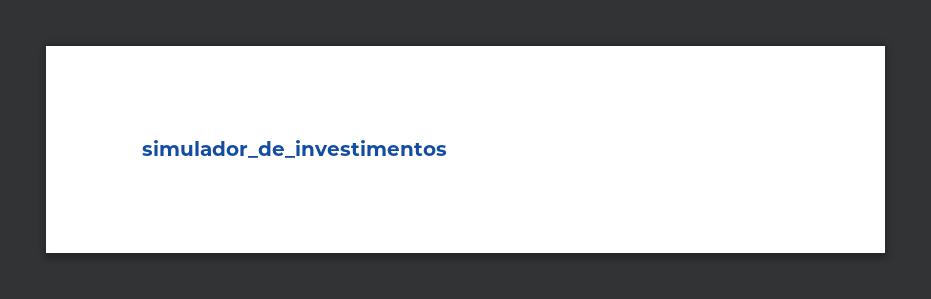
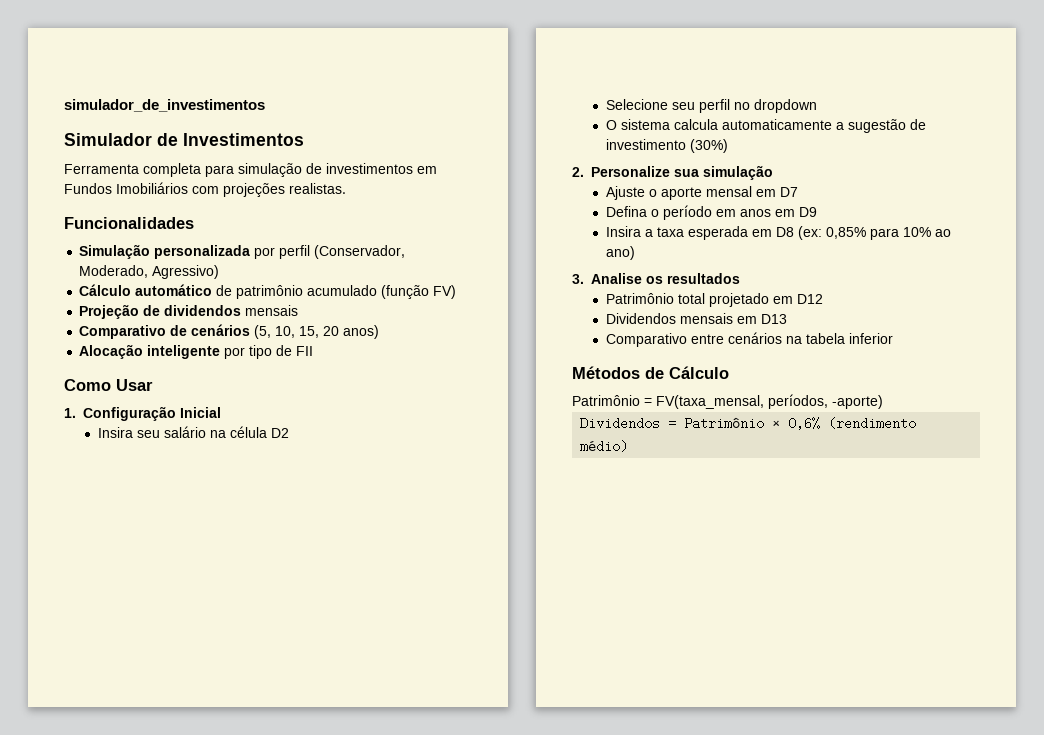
(447, 149) none -> [64,133,304,146] [64,163,437,177] [64,182,346,197] [64,217,194,229] [79,244,406,259] [79,265,220,279] [79,284,457,299] [79,304,299,319] [79,324,380,339] [79,344,314,359] [64,379,153,391] [64,406,221,421] [97,426,289,438] [605,99,817,113] [605,119,926,133] [605,139,728,153] [572,165,773,180] [605,186,798,200] [605,205,817,220] [605,226,951,240] [605,246,635,260] [572,273,740,284] [605,293,823,307] [605,313,787,324] [605,332,893,347] [572,366,729,379] [572,394,883,409] [580,417,917,430] [580,440,629,453] // Simulador de Investimentos // Ferramenta completa para simulação de investimentos em Fundos Imobiliários com projeções realistas. // Funcionalidades // Simulação personalizada por perfil (Conservador, Moderado, Agressivo) // Cálculo automático de patrimônio acumulado (função FV) // Projeção de dividendos mensais // Comparativo de cenários (5, 10, 15, 20 anos) // Alocação inteligente por tipo de FII // Como Usar // 1. Configuração Inicial // Insira seu salário na célula D2 // Selecione seu perfil no dropdown // O sistema calcula automaticamente a sugestão de investimento (30%) // 2. Personalize sua simulação // Ajuste o aporte mensal em D7 // Defina o período em anos em D9 // Insira a taxa esperada em D8 (ex: 0,85% para 10% ao ano) // 3. Analise os resultados // Patrimônio total projetado em D12 // Dividendos mensais em D13 // Comparativo entre cenários na tabela inferior // Métodos de Cálculo // Patrimônio = FV(taxa_mensal, períodos, -aporte) // Dividendos = Patrimônio × 0,6% (rendimento médio)

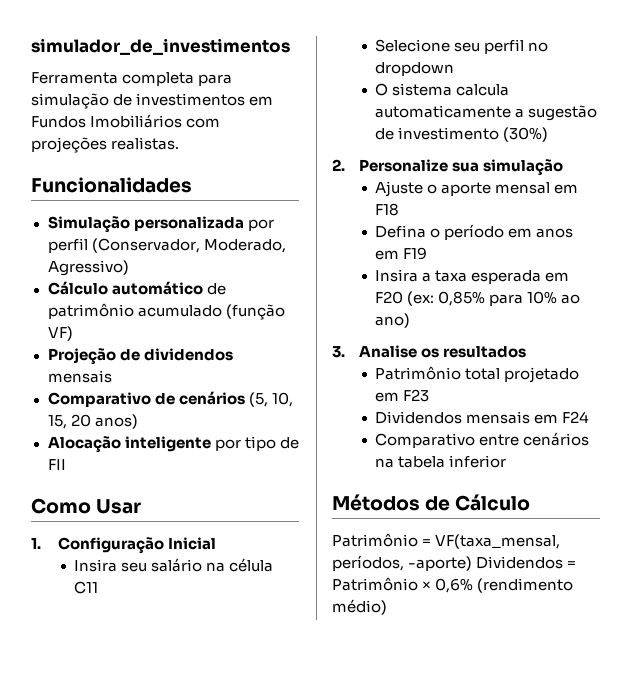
[64,133,304,146] // Simulador de Investimentos -> (290, 46) none
[433,285,457,299] FV) -> [47,326,73,341] VF)
[270,428,289,438] D2 -> [74,581,99,594] C11
[779,187,798,197] D7 -> [375,203,400,216] F18
[798,207,817,217] D9 -> [403,247,428,260] F19
[775,227,794,237] D8 -> [375,291,404,304] F20
[796,294,823,304] D12 -> [403,389,430,402] F23
[760,314,787,324] D13 -> [562,411,590,423] F24
[656,395,764,409] FV(taxa_mensal, -> [435,534,561,549] VF(taxa_mensal,
(883, 402) // -> (473, 563) none

